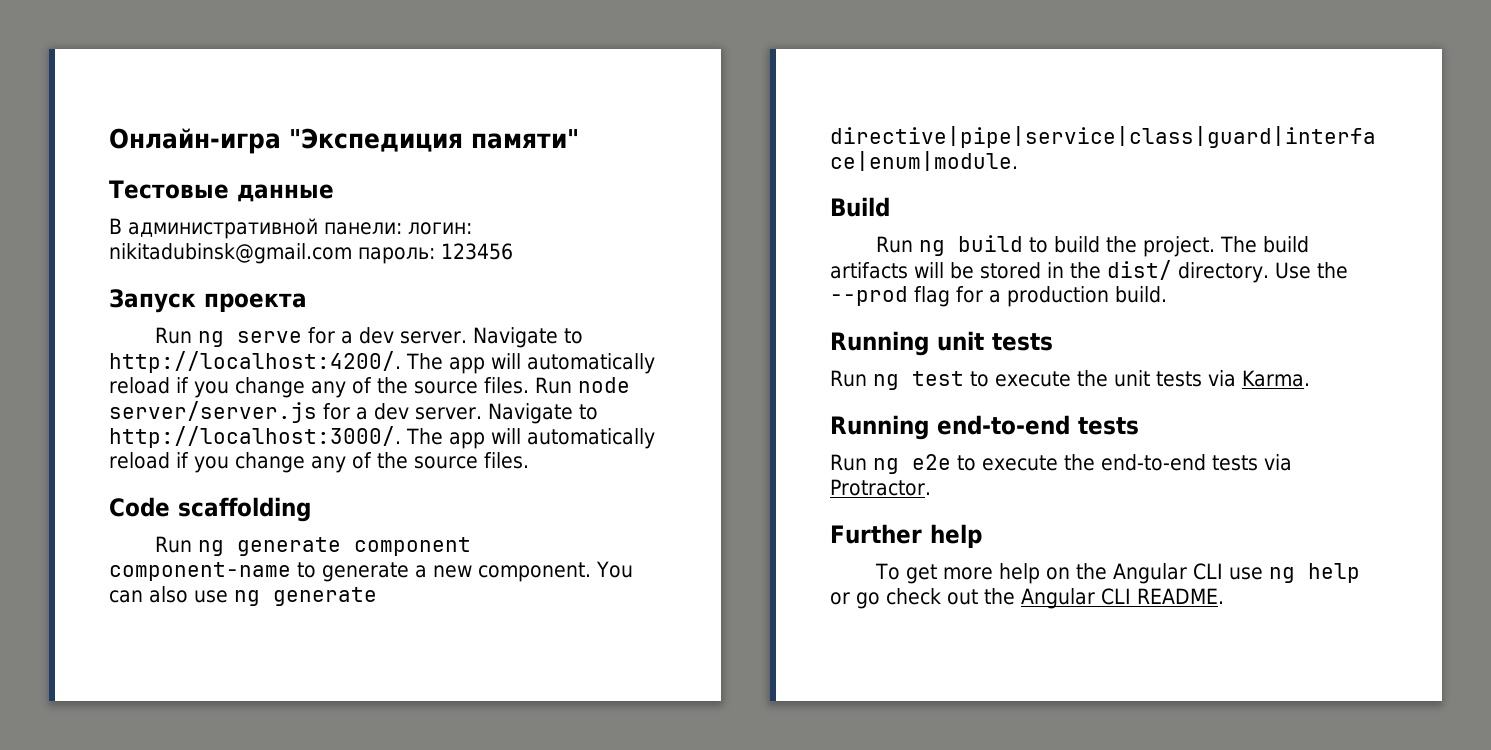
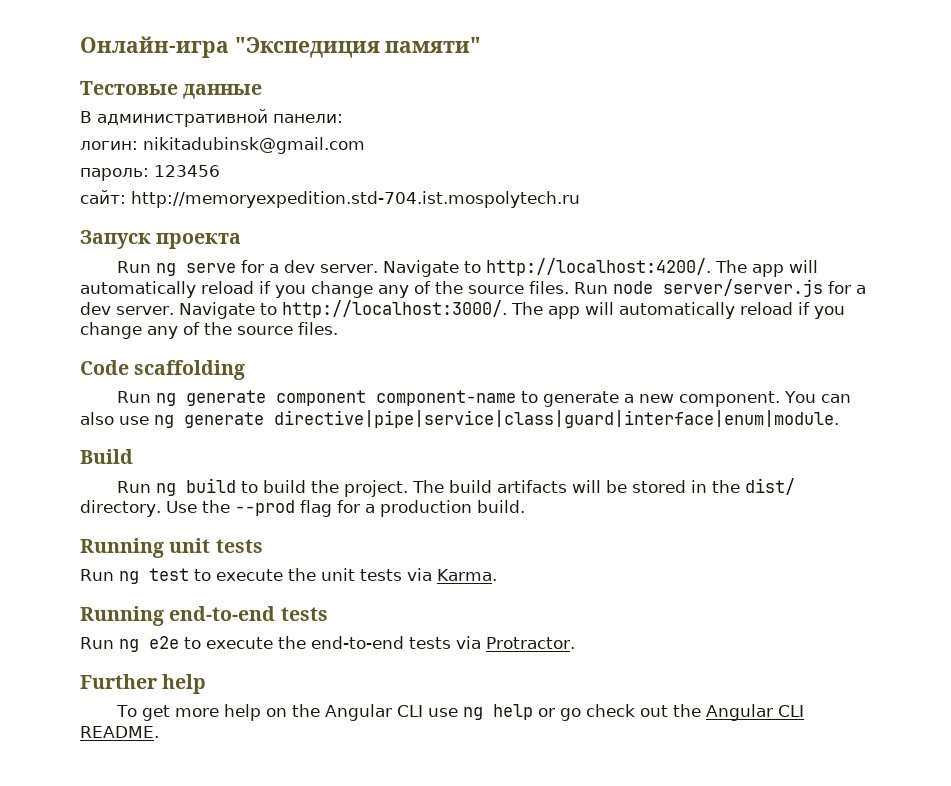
(402, 228) none -> (343, 118) //
(352, 253) none -> (365, 145) //
(513, 251) none -> [80,190,580,208] // сайт: http://memoryexpedition.std-704.ist.mospolytech.ru

